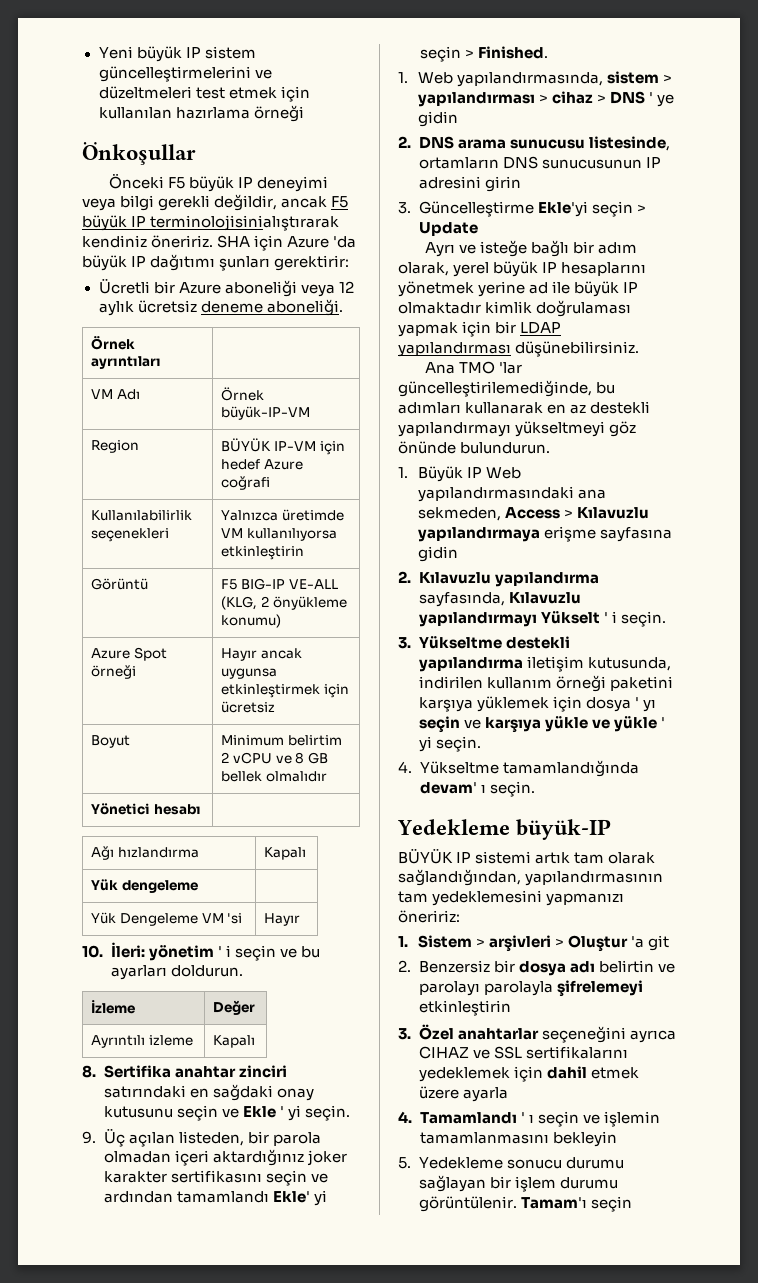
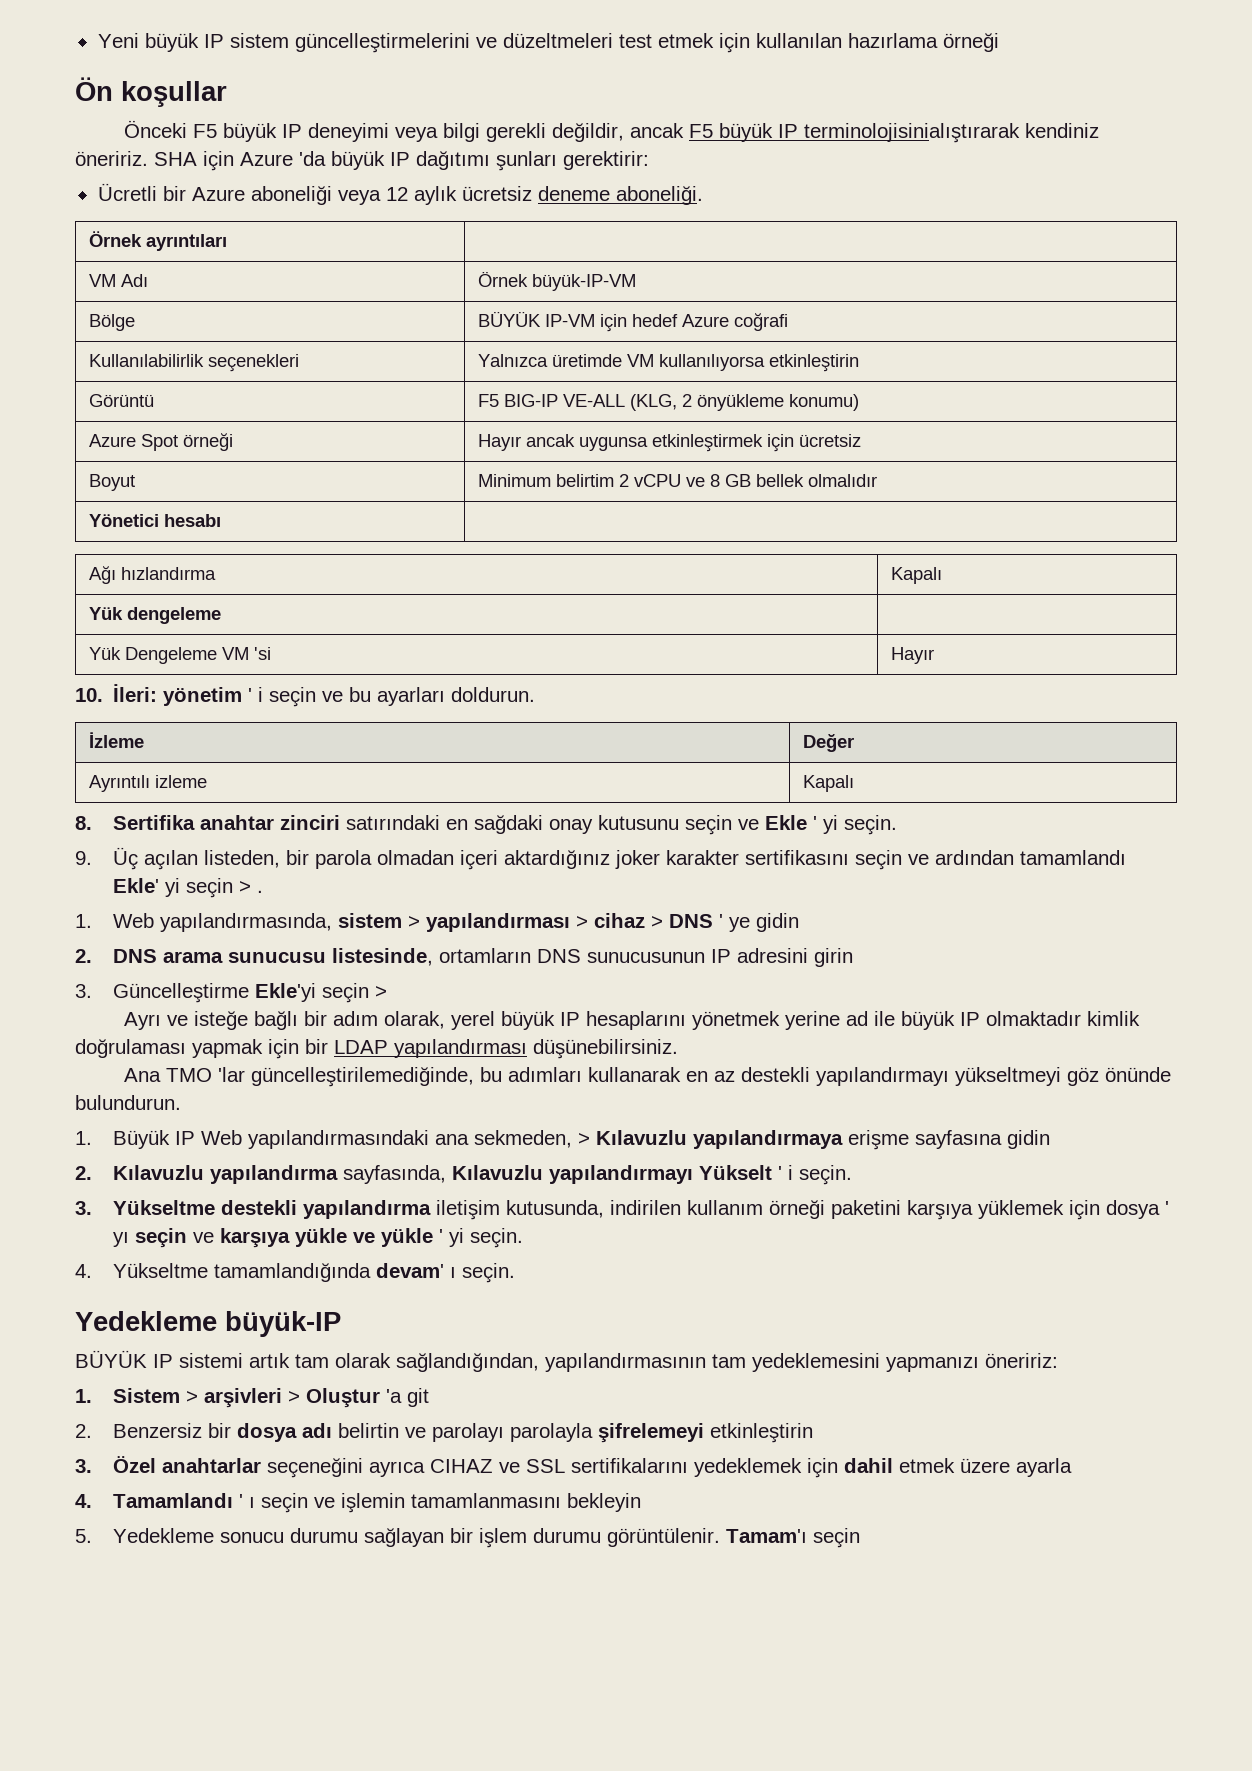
[82,142,196,165] Önkoşullar -> [75,77,227,107] Ön koşullar
[91,440,140,453] Region -> [89,314,136,331] Bölge
[477,46,548,59] Finished. -> [257,890,264,893] .
[418,222,478,236] Update -> (388, 992) none
[504,507,560,519] Access -> (573, 1139) none

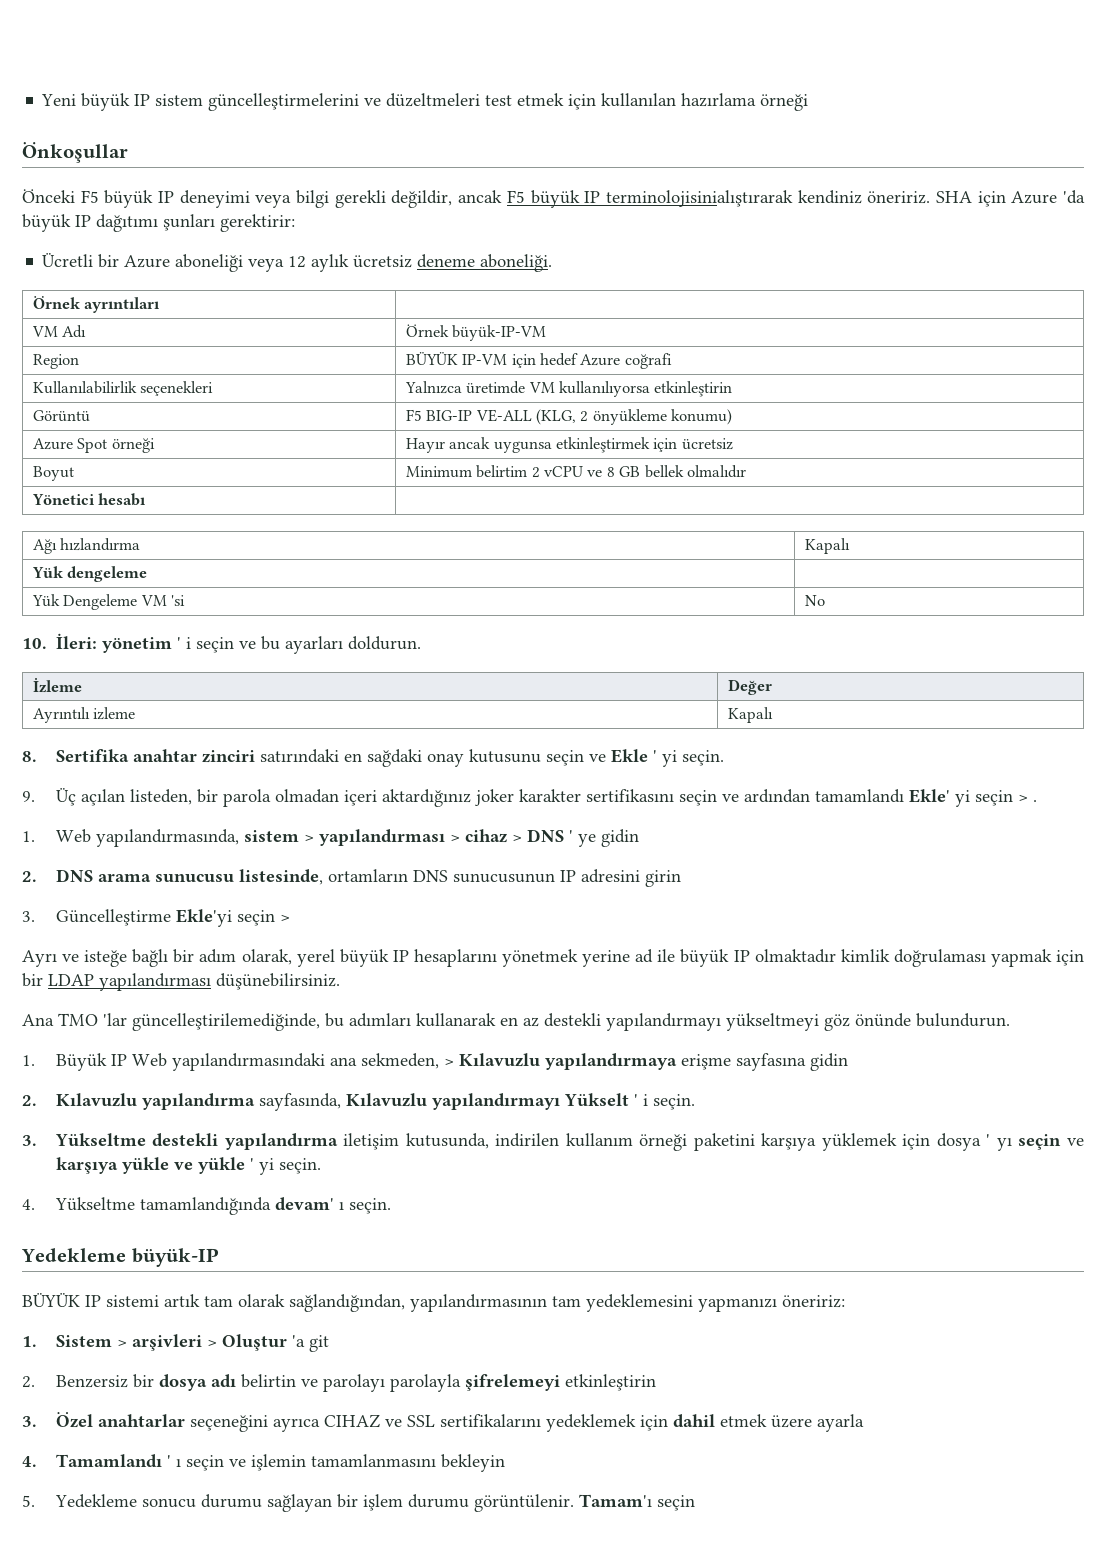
[75,77,227,107] Ön koşullar -> [22,142,128,163] Önkoşullar
[89,314,136,331] Bölge -> [32,354,79,369] Region
[891,647,935,664] Hayır -> [804,595,825,606] No

